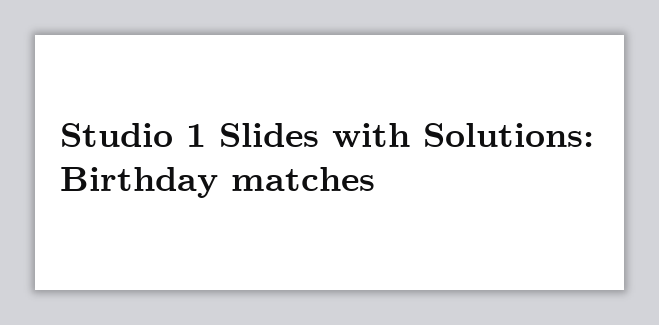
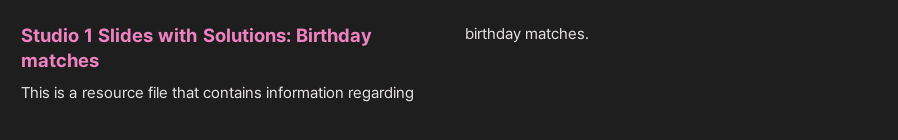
(375, 179) none -> [21,86,415,102] [465,27,590,43] // This is a resource file that contains information regarding birthday matches.

